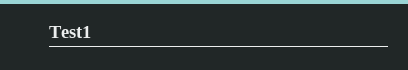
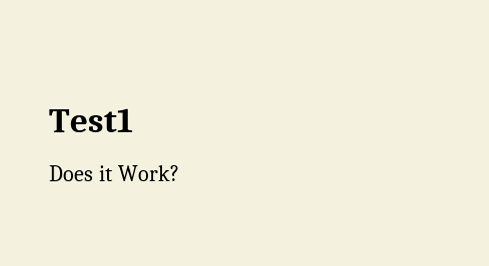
(91, 32) none -> [49,165,180,182] // Does it Work?

